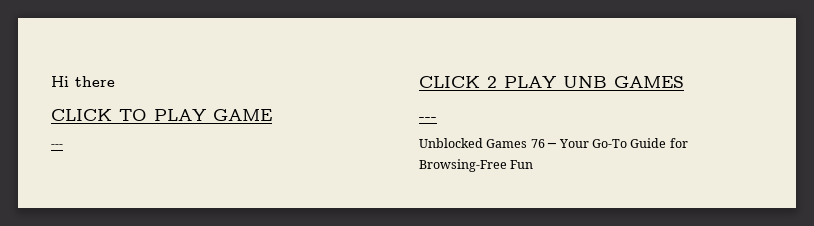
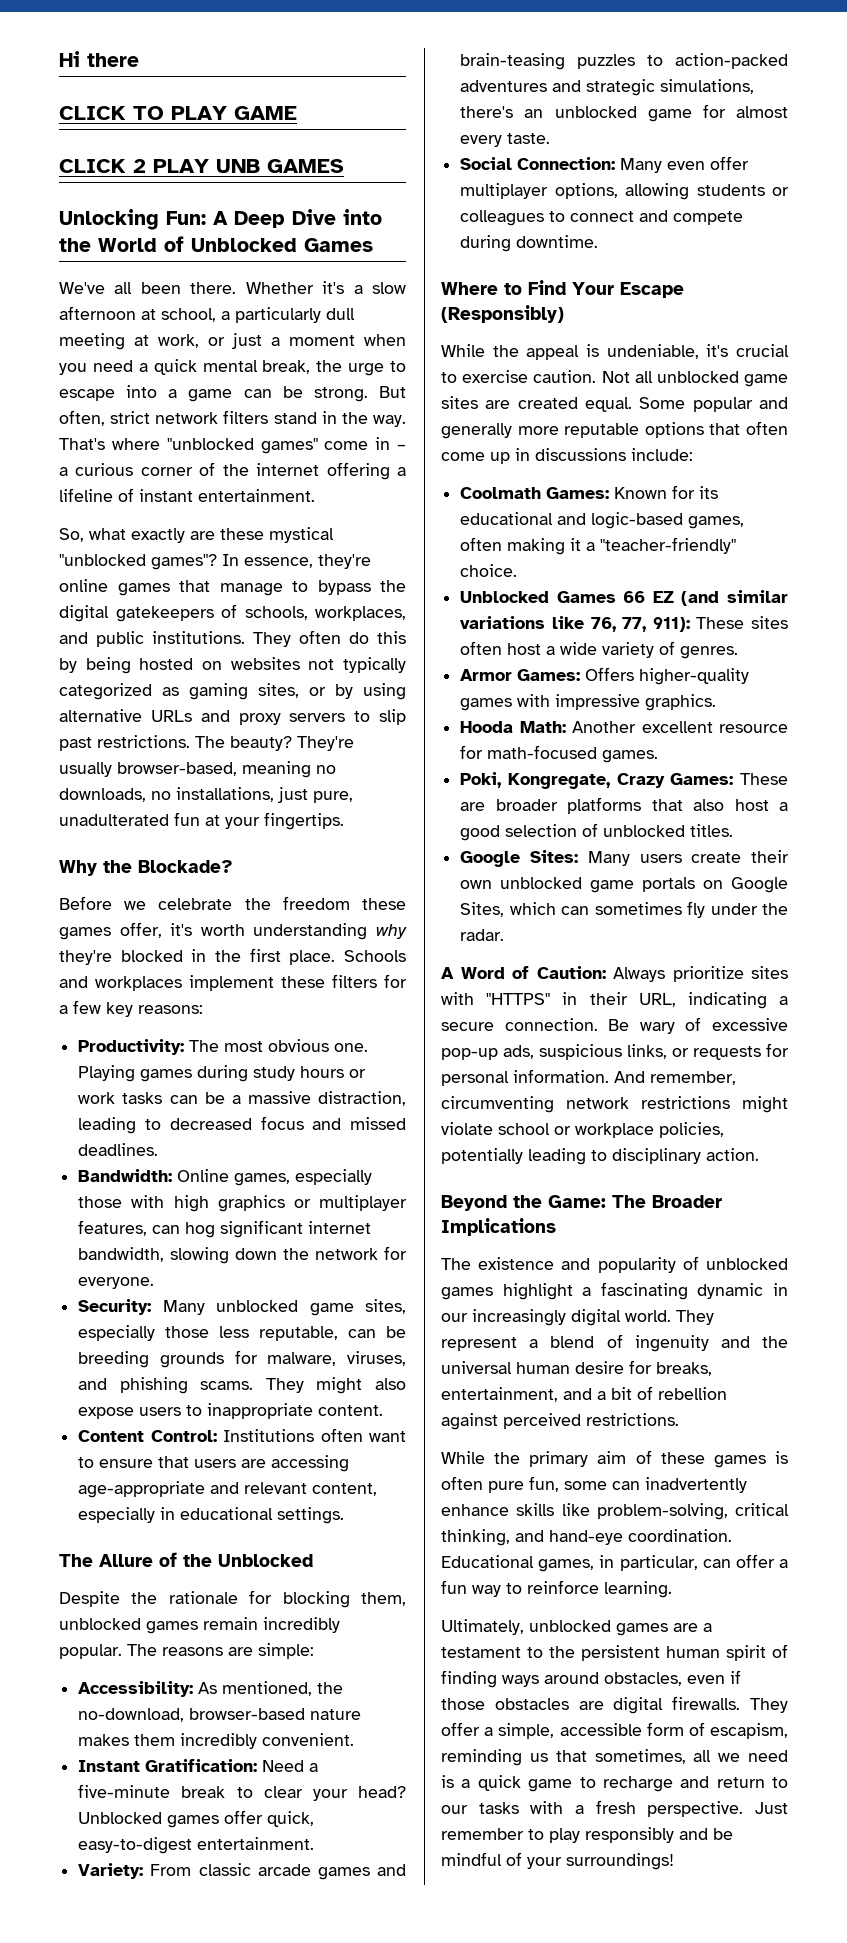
[51,144,63,148] // --- -> (297, 113) none
[419,117,437,121] [419,138,688,148] [419,159,534,172] --- // Unblocked Games 76 ─ Your Go-To Guide for Browsing-Free Fun -> [59,209,382,230] [59,236,373,252] [59,281,406,294] [59,306,355,323] [59,333,406,350] [59,359,406,376] [59,385,406,402] [59,410,407,427] [59,437,406,454] [59,462,406,480] [59,488,315,502] [59,527,334,543] [59,554,371,570] [59,579,406,596] [59,604,406,622] [59,630,406,647] [59,657,406,674] [59,683,406,700] [59,709,406,725] [59,735,354,751] [59,761,336,778] [59,787,353,803] [59,812,344,830] [59,860,233,876] [59,896,406,910] [59,922,407,940] [59,948,406,965] [59,974,407,991] [59,1000,203,1017] [78,1039,369,1055] [78,1065,367,1082] [78,1091,406,1106] [78,1116,406,1134] [78,1143,159,1156] [78,1169,373,1186] [78,1195,407,1212] [78,1220,372,1238] [78,1246,407,1264] [78,1277,155,1289] [78,1299,406,1316] [78,1325,406,1341] [78,1350,406,1368] [78,1377,407,1394] [78,1403,384,1419] [78,1428,406,1442] [78,1455,350,1472] [78,1481,378,1498] [78,1507,345,1524] [59,1552,313,1567] [59,1590,406,1608] [59,1617,340,1634] [59,1643,314,1659] [78,1681,344,1697] [78,1708,362,1722] [78,1733,355,1749] [78,1759,319,1772] [78,1784,406,1801] [78,1810,315,1828] [78,1837,315,1854] [78,1863,406,1880] [460,53,788,70] [460,79,755,96] [460,104,788,122] [460,133,551,147] [460,156,750,173] [460,183,789,200] [460,210,744,226] [460,235,599,252] [441,280,684,298] [441,305,564,323] [441,344,789,360] [441,370,788,387] [441,396,788,412] [441,421,788,439] [441,448,693,464] [460,485,719,499] [460,512,745,529] [460,537,737,555] [460,564,518,577] [460,590,788,606] [460,616,788,632] [460,641,739,659] [460,667,750,685] [460,694,717,711] [460,721,788,733] [460,745,659,763] [460,772,788,789] [460,797,788,814] [460,823,734,841] [460,850,789,867] [460,877,788,893] [460,901,788,918] [460,929,505,941] [441,966,788,982] [441,992,788,1009] [441,1017,788,1034] [441,1043,789,1060] [441,1069,736,1086] [441,1096,788,1113] [441,1122,724,1138] [441,1148,759,1165] [441,1195,722,1211] [441,1218,556,1236] [441,1256,788,1273] [441,1282,788,1300] [441,1309,714,1326] [441,1334,788,1352] [441,1360,712,1376] [441,1386,727,1402] [441,1413,679,1430] [441,1450,788,1468] [441,1476,747,1493] [441,1503,789,1520] [441,1529,732,1546] [441,1554,788,1572] [441,1580,672,1598] [441,1619,712,1636] [441,1644,788,1661] [441,1670,741,1688] [441,1696,788,1714] [441,1722,788,1739] [441,1749,788,1766] [441,1775,788,1792] [441,1800,788,1817] [441,1827,733,1843] [441,1852,674,1870] Unlocking Fun: A Deep Dive into the World of Unblocked Games // We've all been there. Whether it's a slow afternoon at school, a particularly dull meeting at work, or just a moment when you need a quick mental break, the urge to escape into a game can be strong. But often, strict network filters stand in the way. That's where "unblocked games" come in – a curious corner of the internet offering a lifeline of instant entertainment. // So, what exactly are these mystical "unblocked games"? In essence, they're online games that manage to bypass the digital gatekeepers of schools, workplaces, and public institutions. They often do this by being hosted on websites not typically categorized as gaming sites, or by using alternative URLs and proxy servers to slip past restrictions. The beauty? They're usually browser-based, meaning no downloads, no installations, just pure, unadulterated fun at your fingertips. // Why the Blockade? // Before we celebrate the freedom these games offer, it's worth understanding why they're blocked in the first place. Schools and workplaces implement these filters for a few key reasons: // Productivity: The most obvious one. Playing games during study hours or work tasks can be a massive distraction, leading to decreased focus and missed deadlines. // Bandwidth: Online games, especially those with high graphics or multiplayer features, can hog significant internet bandwidth, slowing down the network for everyone. // Security: Many unblocked game sites, especially those less reputable, can be breeding grounds for malware, viruses, and phishing scams. They might also expose users to inappropriate content. // Content Control: Institutions often want to ensure that users are accessing age-appropriate and relevant content, especially in educational settings. // The Allure of the Unblocked // Despite the rationale for blocking them, unblocked games remain incredibly popular. The reasons are simple: // Accessibility: As mentioned, the no-download, browser-based nature makes them incredibly convenient. // Instant Gratification: Need a five-minute break to clear your head? Unblocked games offer quick, easy-to-digest entertainment. // Variety: From classic arcade games and brain-teasing puzzles to action-packed adventures and strategic simulations, there's an unblocked game for almost every taste. // Social Connection: Many even offer multiplayer options, allowing students or colleagues to connect and compete during downtime. // Where to Find Your Escape (Responsibly) // While the appeal is undeniable, it's crucial to exercise caution. Not all unblocked game sites are created equal. Some popular and generally more reputable options that often come up in discussions include: // Coolmath Games: Known for its educational and logic-based games, often making it a "teacher-friendly" choice. // Unblocked Games 66 EZ (and similar variations like 76, 77, 911): These sites often host a wide variety of genres. // Armor Games: Offers higher-quality games with impressive graphics. // Hooda Math: Another excellent resource for math-focused games. // Poki, Kongregate, Crazy Games: These are broader platforms that also host a good selection of unblocked titles. // Google Sites: Many users create their own unblocked game portals on Google Sites, which can sometimes fly under the radar. // A Word of Caution: Always prioritize sites with "HTTPS" in their URL, indicating a secure connection. Be wary of excessive pop-up ads, suspicious links, or requests for personal information. And remember, circumventing network restrictions might violate school or workplace policies, potentially leading to disciplinary action. // Beyond the Game: The Broader Implications // The existence and popularity of unblocked games highlight a fascinating dynamic in our increasingly digital world. They represent a blend of ingenuity and the universal human desire for breaks, entertainment, and a bit of rebellion against perceived restrictions. // While the primary aim of these games is often pure fun, some can inadvertently enhance skills like problem-solving, critical thinking, and hand-eye coordination. Educational games, in particular, can offer a fun way to reinforce learning. // Ultimately, unblocked games are a testament to the persistent human spirit of finding ways around obstacles, even if those obstacles are digital firewalls. They offer a simple, accessible form of escapism, reminding us that sometimes, all we need is a quick game to recharge and return to our tasks with a fresh perspective. Just remember to play responsibly and be mindful of your surroundings!

